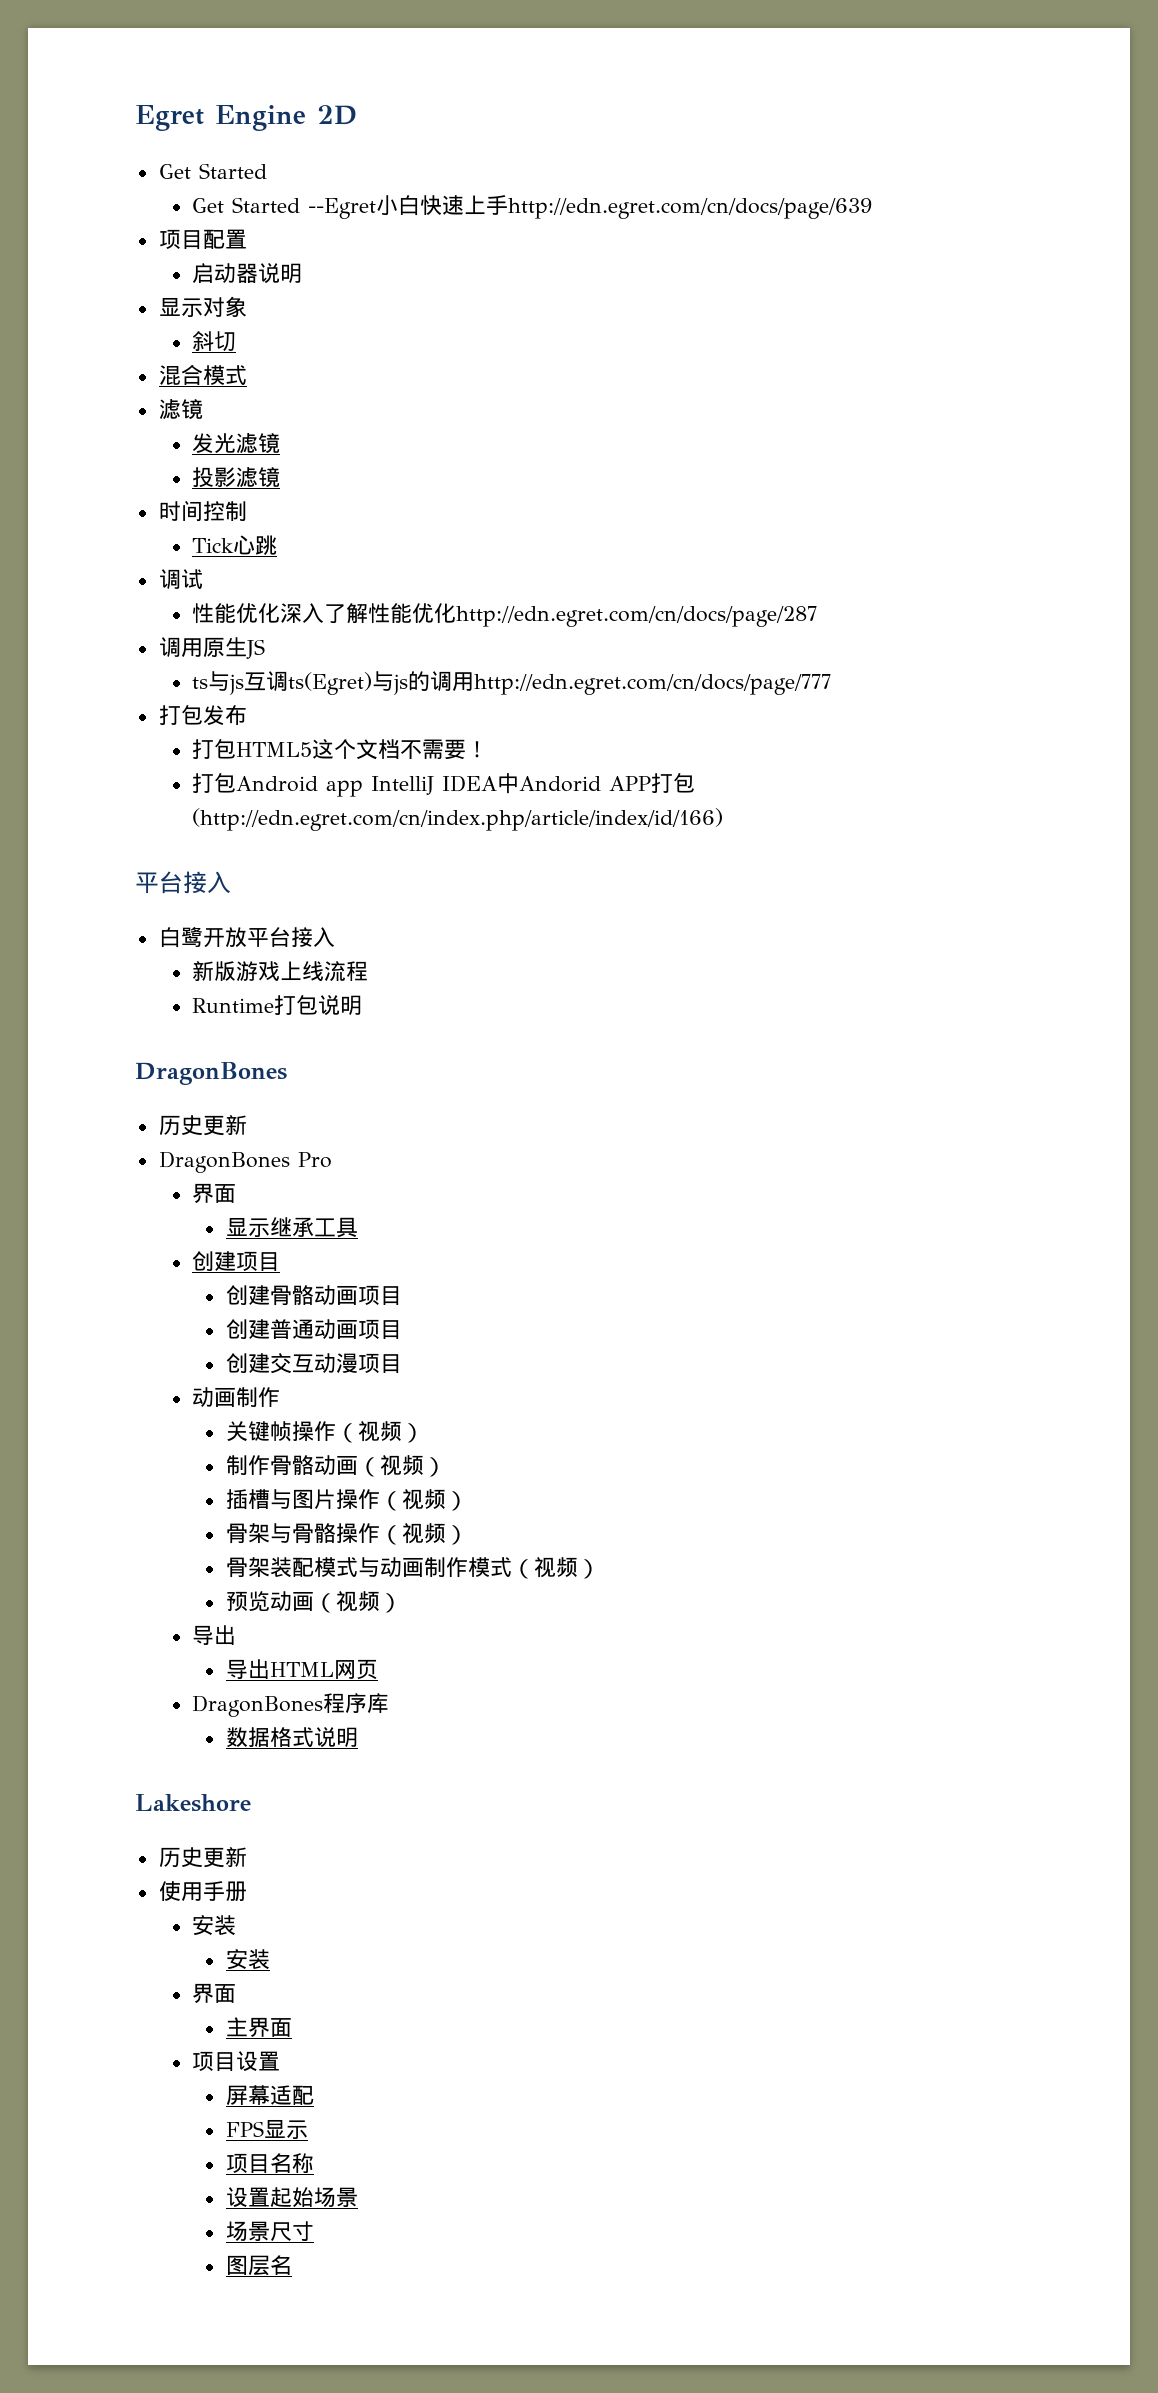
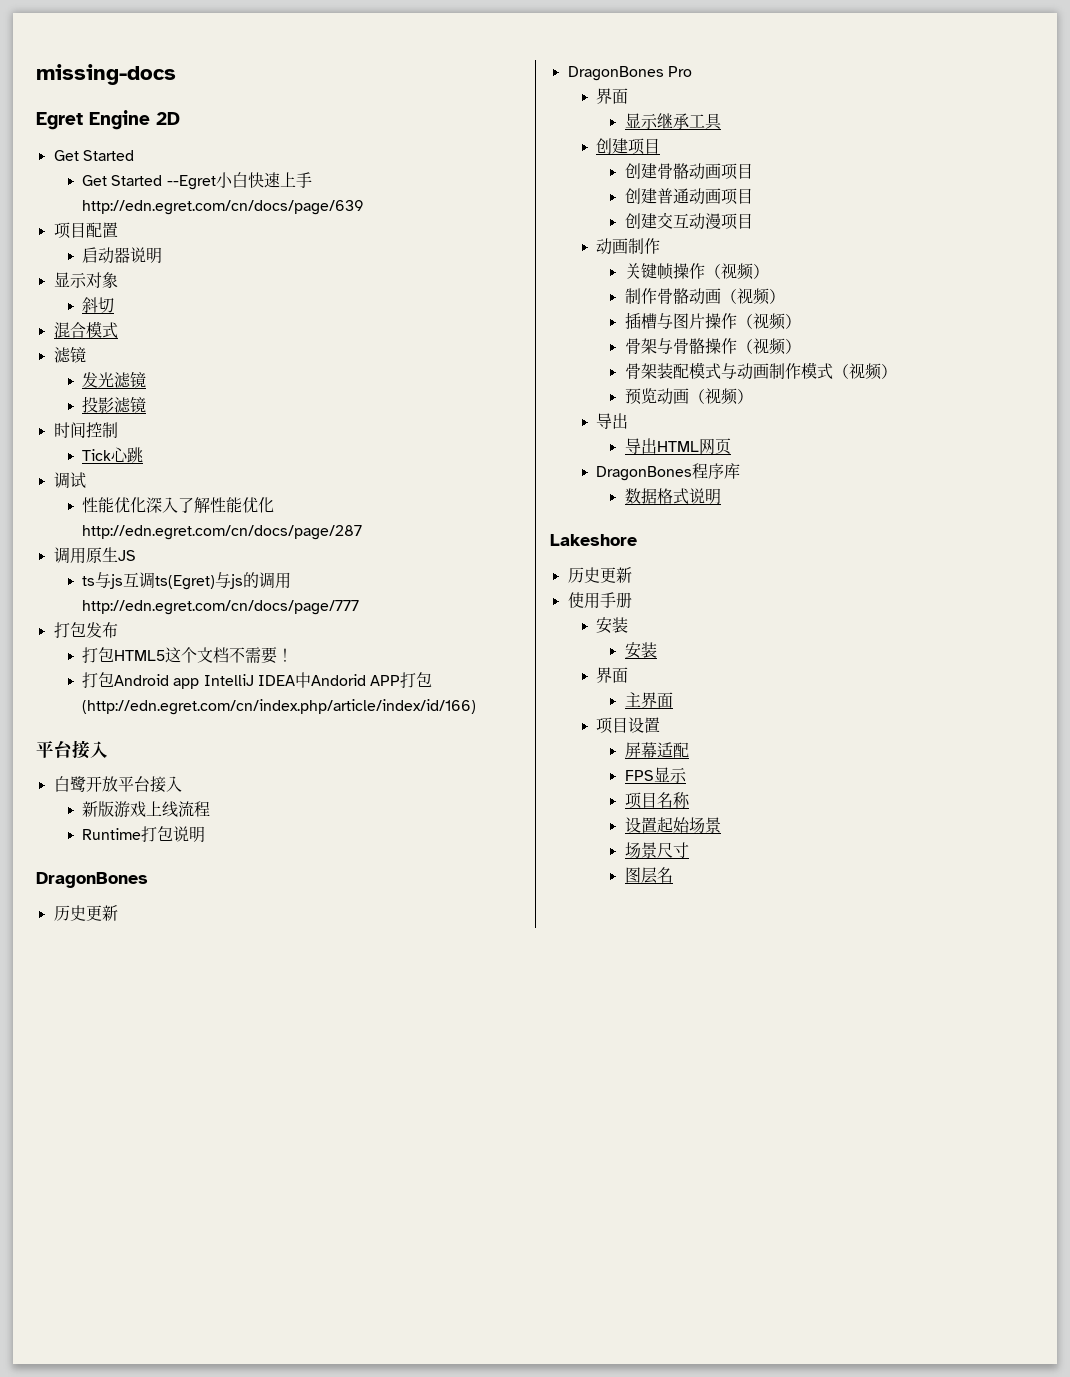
(135, 118) none -> [36,64,176,85] missing-docs //

